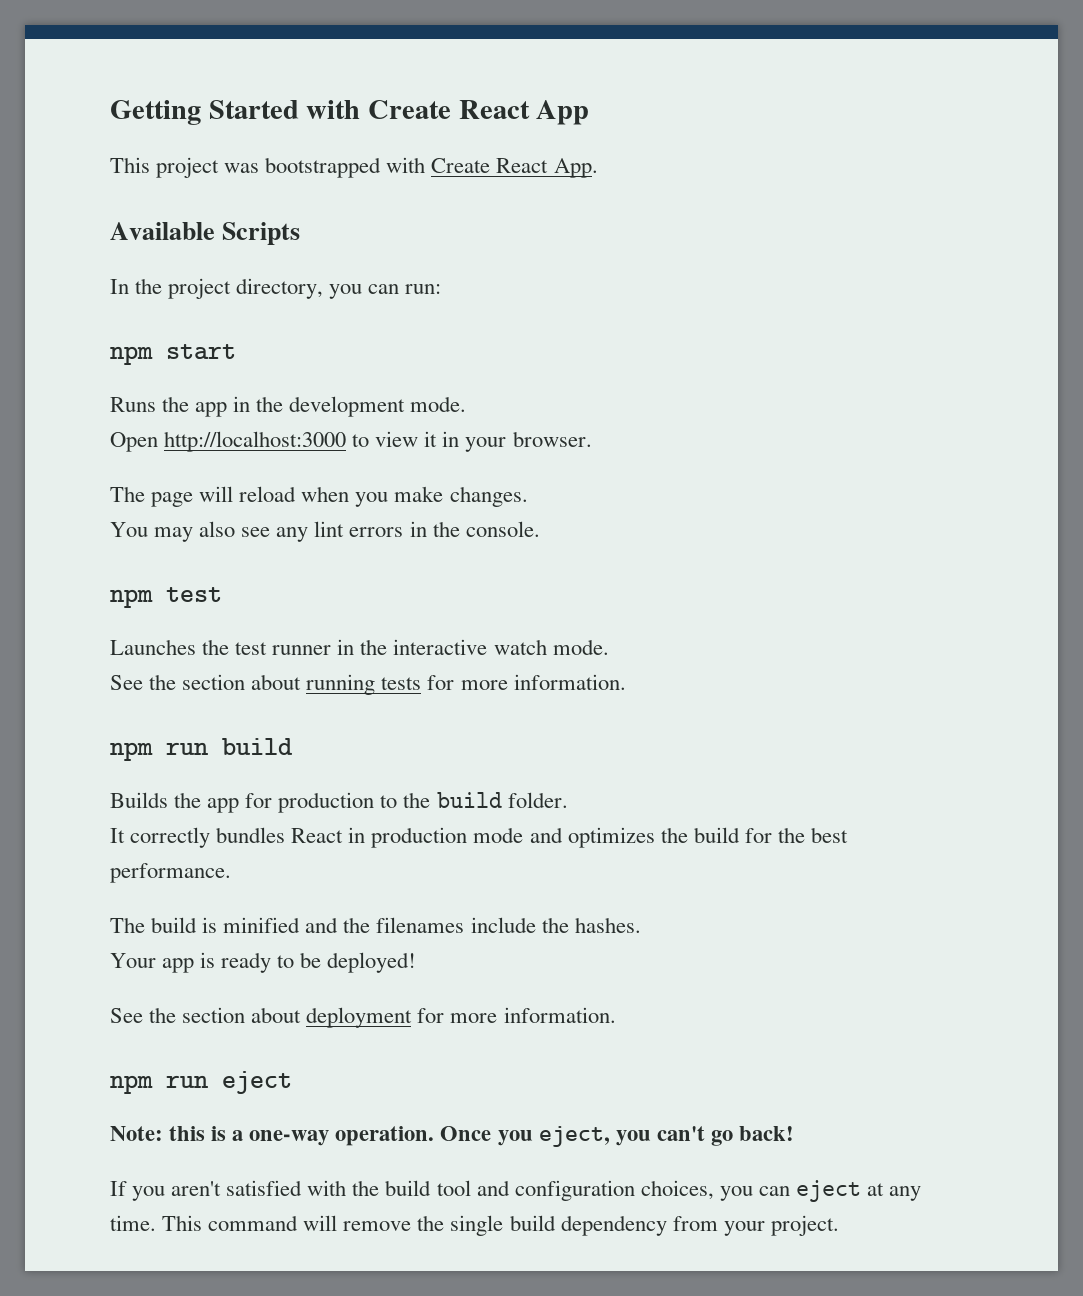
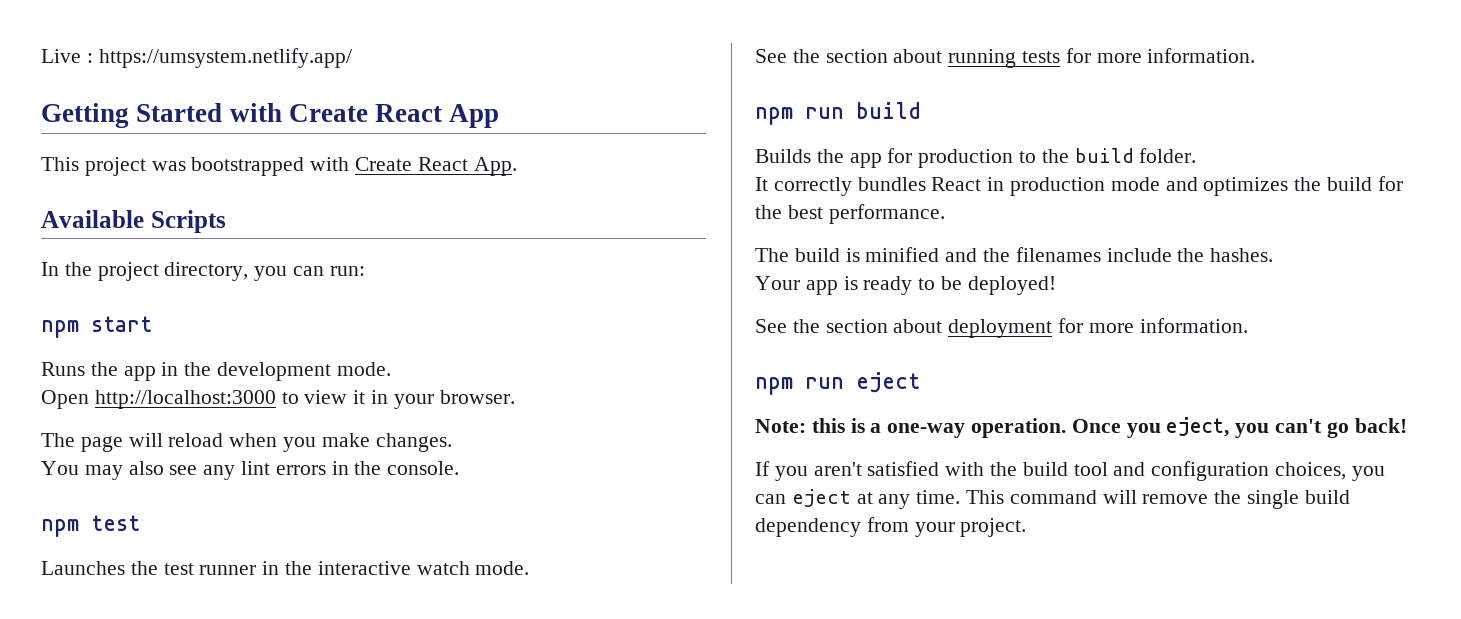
(110, 112) none -> [41,48,352,68] Live : https://umsystem.netlify.app/ //

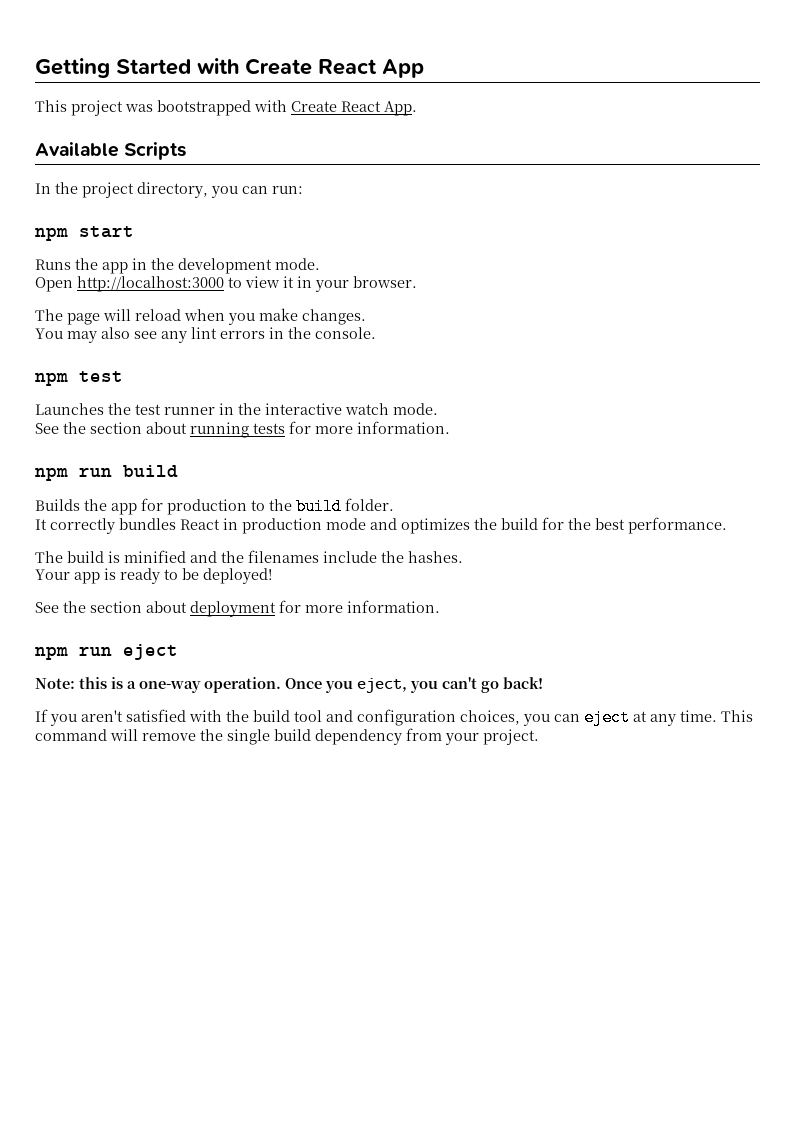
[41,48,352,68] Live : https://umsystem.netlify.app/ // -> (35, 68) none

